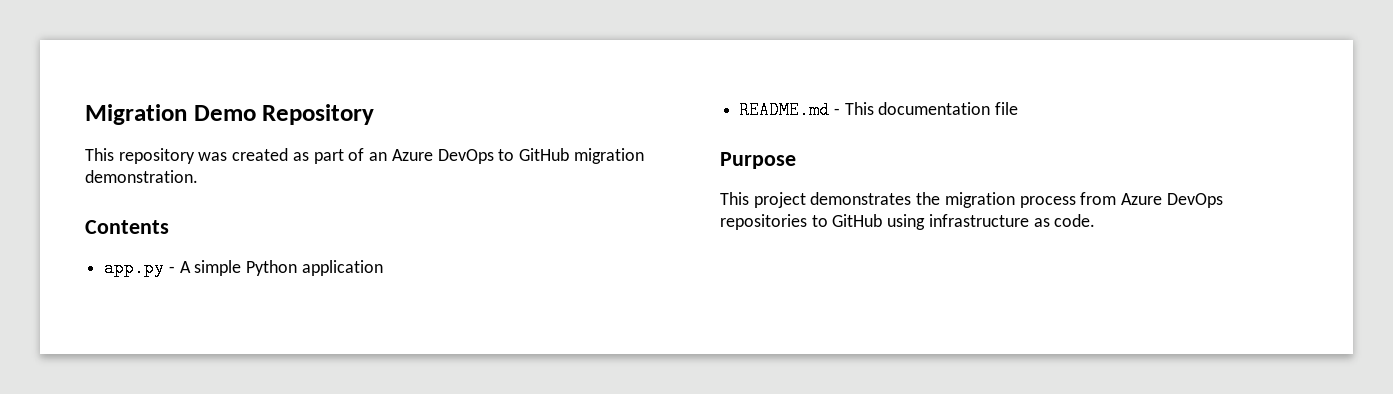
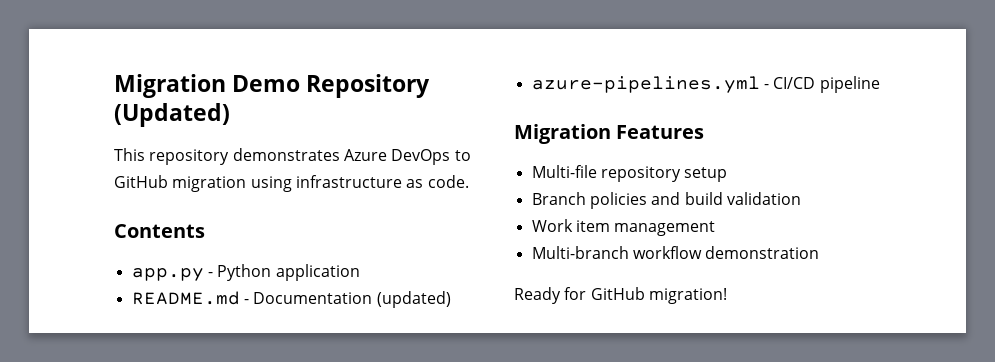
(375, 114) none -> [114,103,230,127] (Updated)
[198,148,388,164] was created as part of an -> [232,148,340,161] demonstrates
[85,170,198,183] demonstration. -> [250,175,469,192] using infrastructure as code.
[179,260,242,276] A simple -> (213, 274) none
[844,102,1019,115] [720,152,796,169] [720,192,1223,208] [720,214,1096,230] This documentation file // Purpose // This project demonstrates the migration process from Azure DevOps repositories to GitHub using infrastructure as code. -> [253,291,451,308] [531,76,880,93] [514,124,705,144] [531,165,728,182] [531,192,801,209] [531,219,716,236] [531,246,820,259] [514,287,727,304] Documentation (updated) // azure-pipelines.yml - CI/CD pipeline // Migration Features // Multi-file repository setup // Branch policies and build validation // Work item management // Multi-branch workflow demonstration // Ready for GitHub migration!

